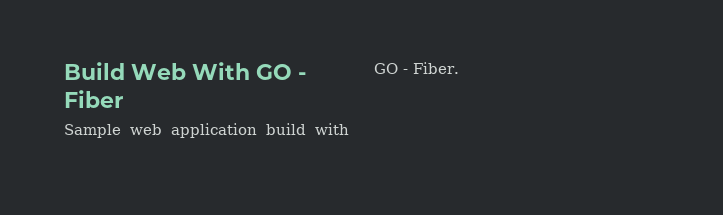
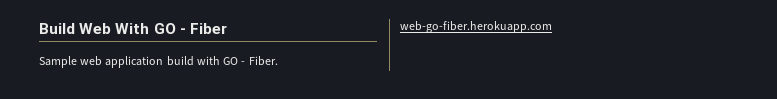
(459, 68) none -> [400,21,552,33] web-go-fiber.herokuapp.com

